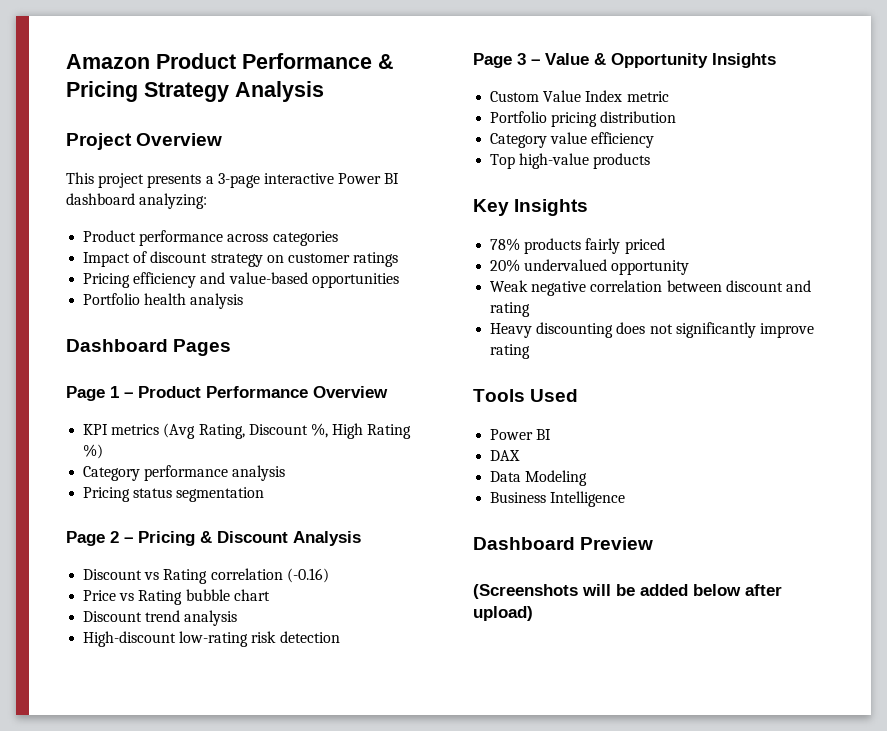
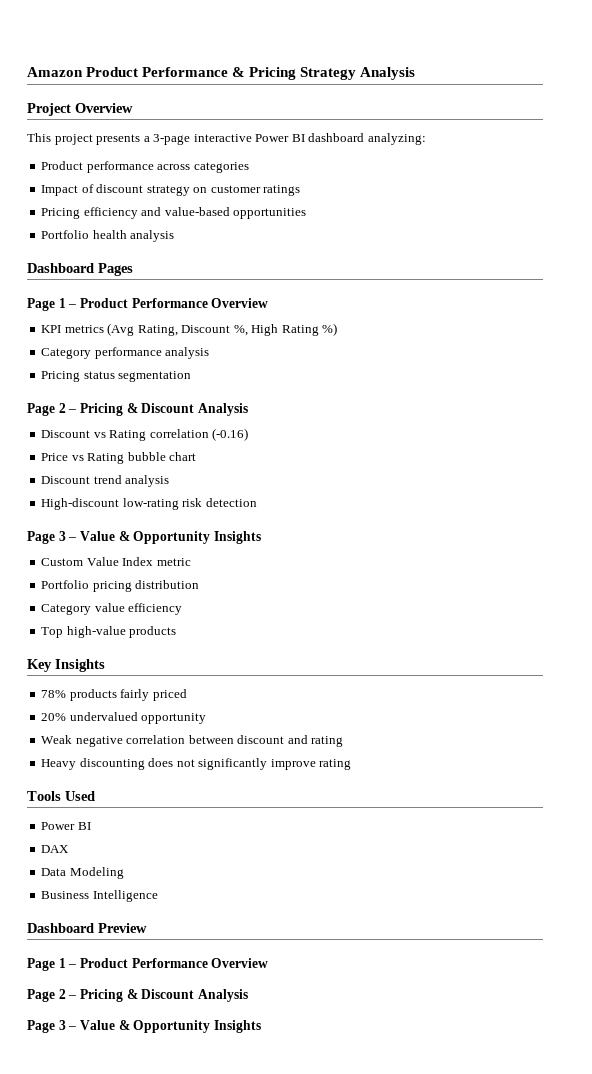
[473,584,782,599] [473,606,533,621] (Screenshots will be added below after upload) -> [27,958,269,971] [27,989,248,1002] [27,1020,261,1033] Page 1 – Product Performance Overview // Page 2 – Pricing & Discount Analysis // Page 3 – Value & Opportunity Insights

